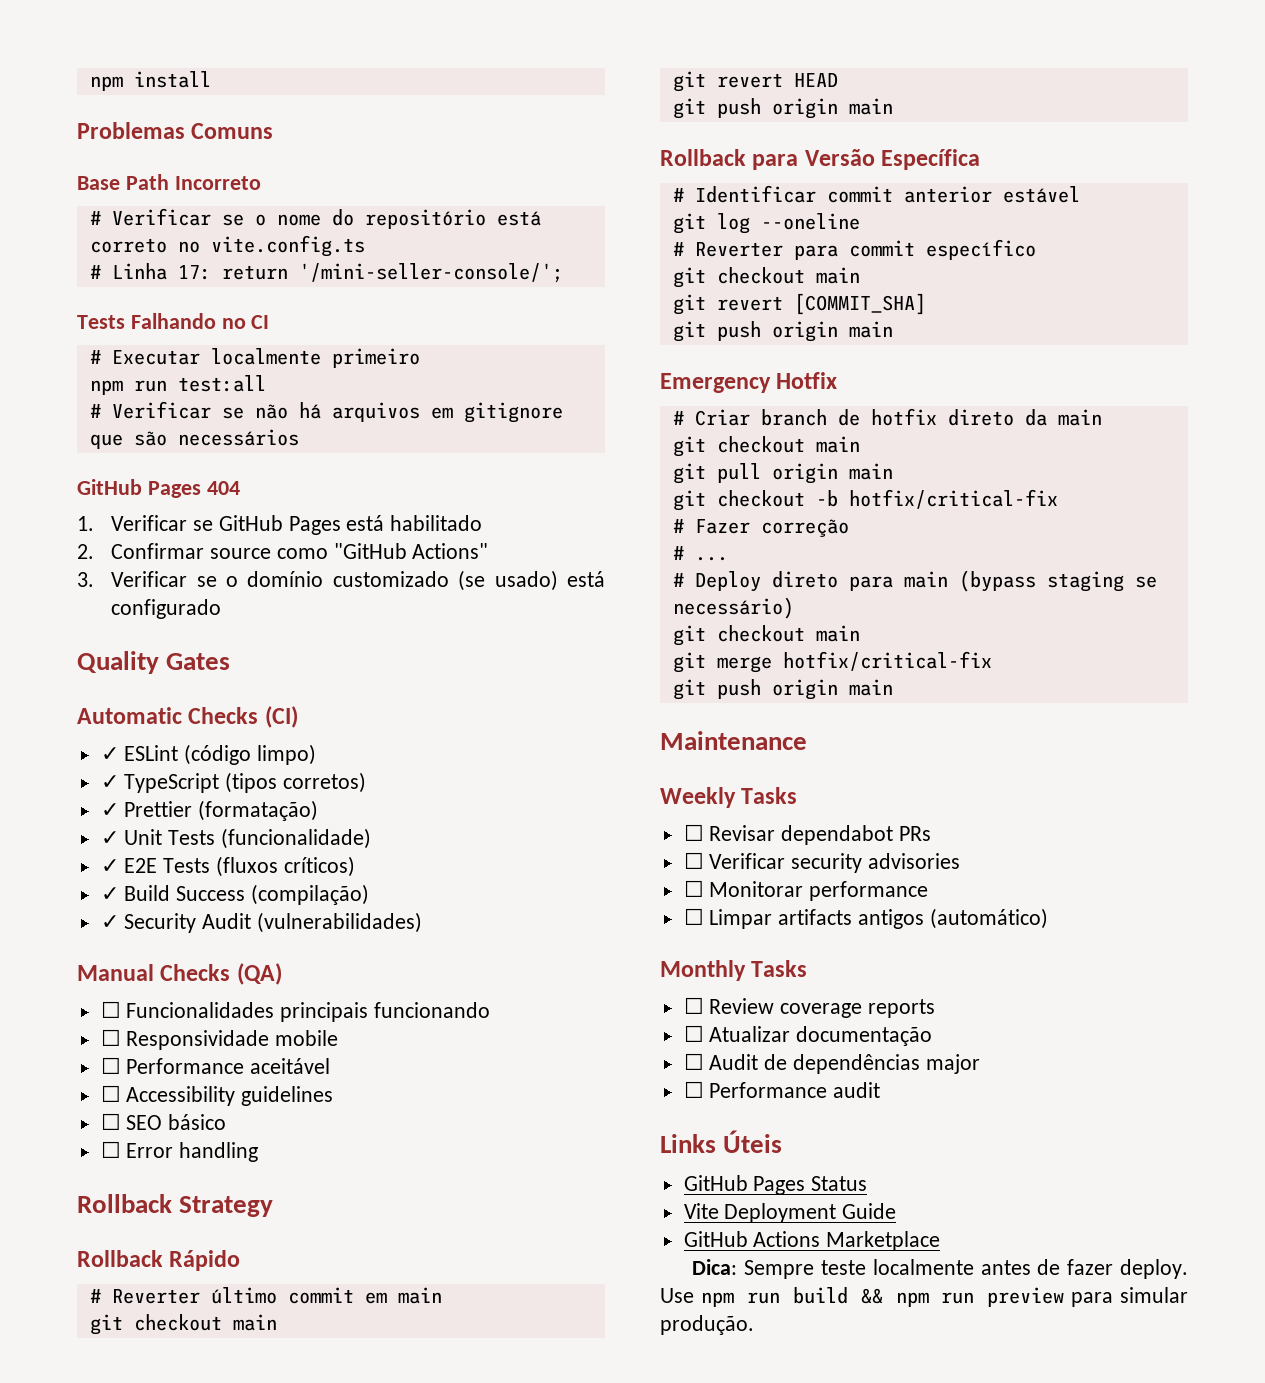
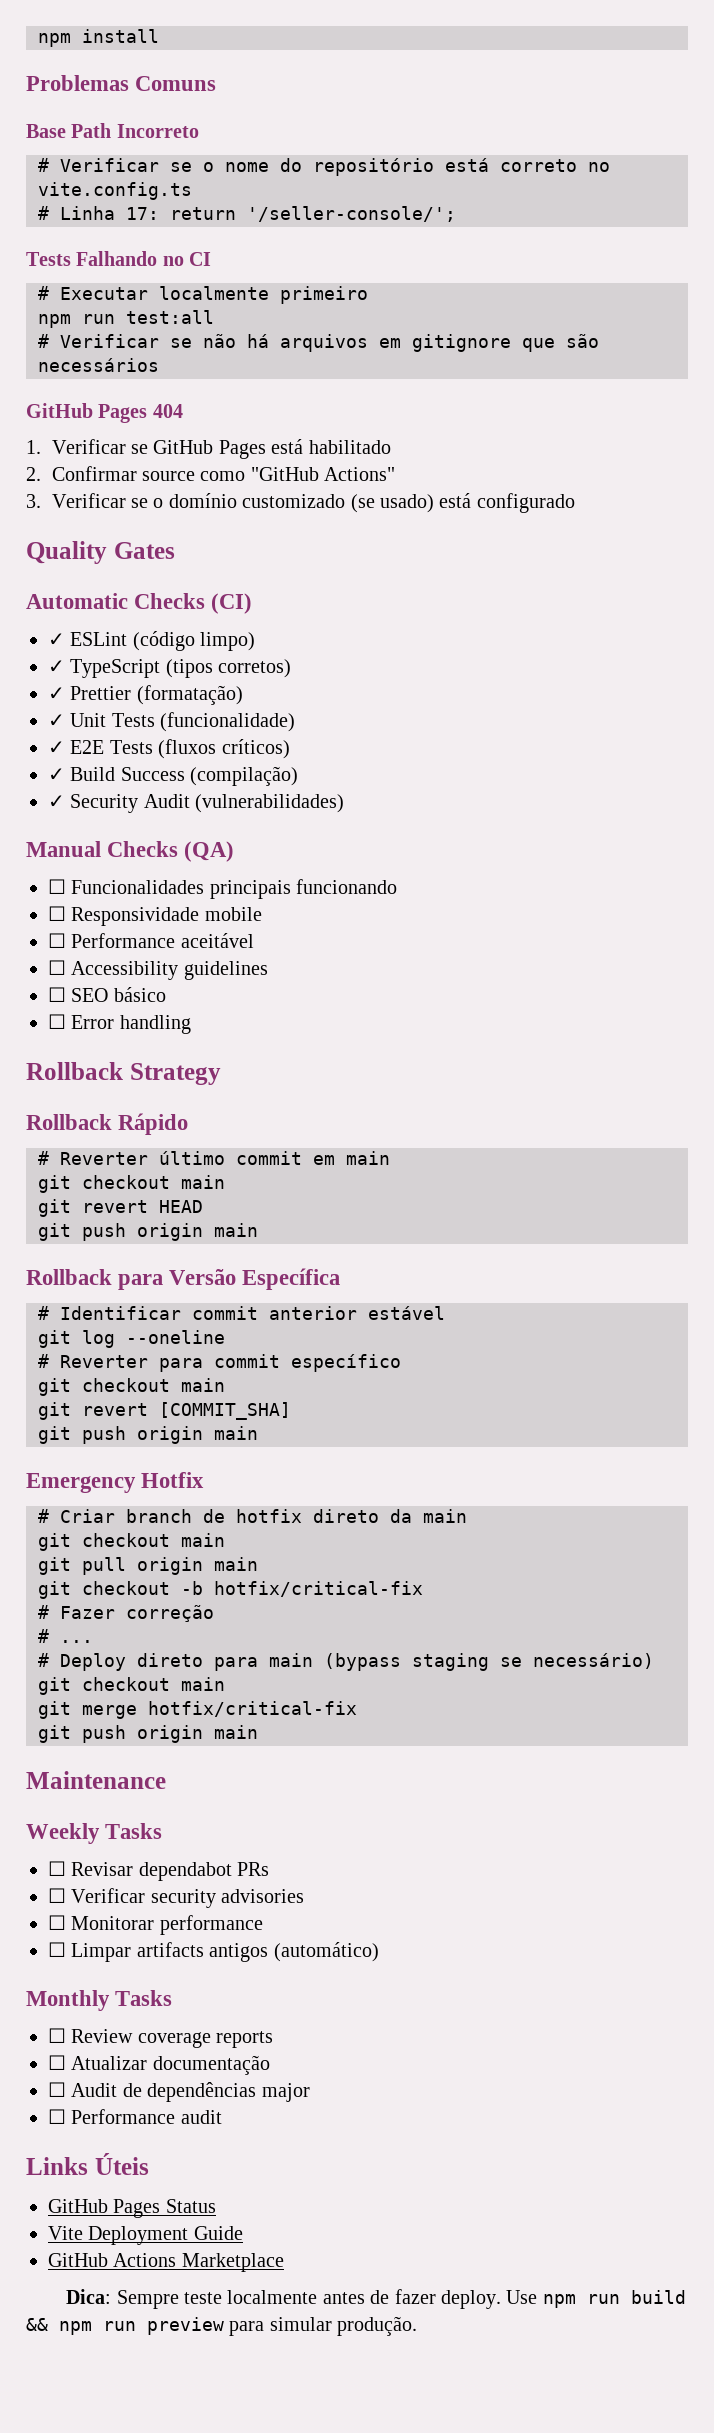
[298,263,563,283] '/mini-seller-console/'; -> [247,206,456,222] '/seller-console/';

